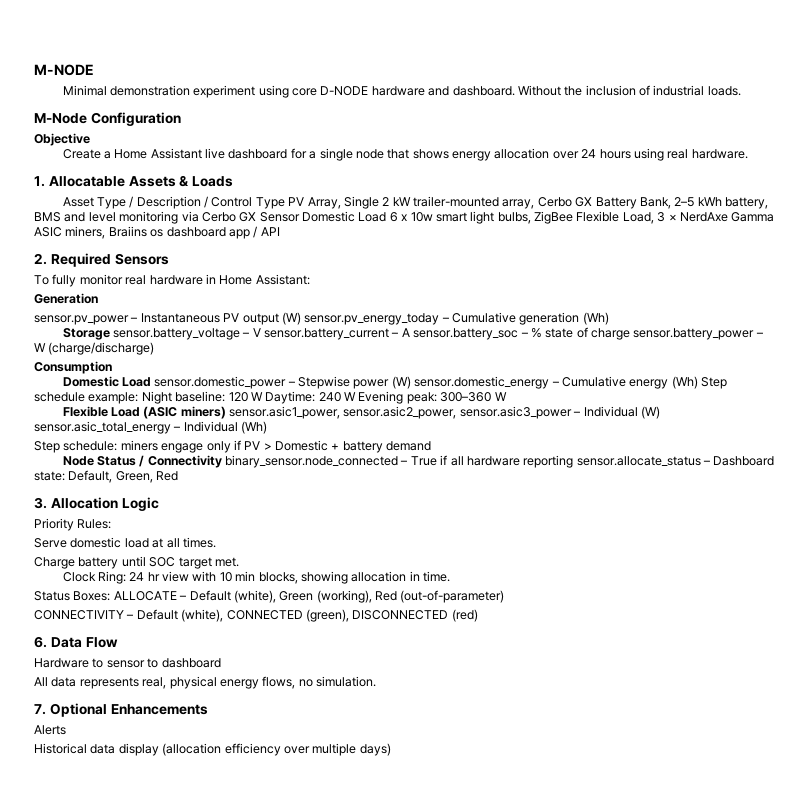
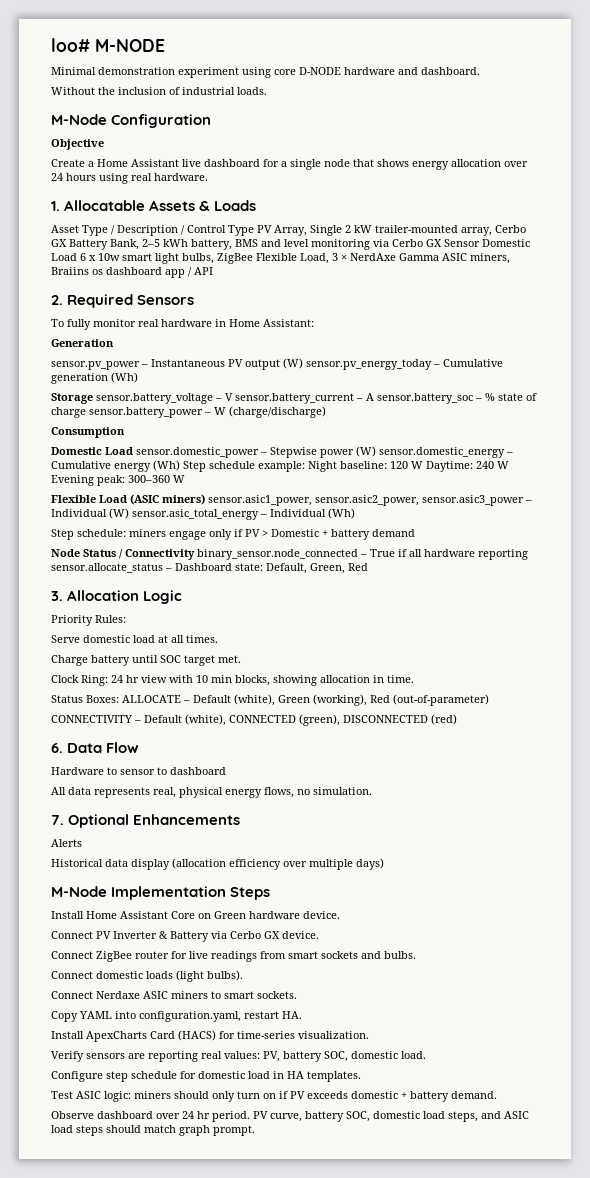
(34, 70) none -> [51,38,90,52] loo#
(515, 91) none -> (480, 71) //
(391, 749) none -> [51,886,271,900] [51,911,340,919] [51,931,319,942] [51,951,416,962] [51,970,243,982] [51,991,297,999] [51,1011,302,1022] [51,1030,369,1042] [51,1051,426,1062] [51,1071,361,1082] [51,1091,497,1102] [51,1111,529,1122] [51,1125,255,1136] // M-Node Implementation Steps // Install Home Assistant Core on Green hardware device. // Connect PV Inverter & Battery via Cerbo GX device. // Connect ZigBee router for live readings from smart sockets and bulbs. // Connect domestic loads (light bulbs). // Connect Nerdaxe ASIC miners to smart sockets. // Copy YAML into configuration.yaml, restart HA. // Install ApexCharts Card (HACS) for time-series visualization. // Verify sensors are reporting real values: PV, battery SOC, domestic load. // Configure step schedule for domestic load in HA templates. // Test ASIC logic: miners should only turn on if PV exceeds domestic + battery demand. // Observe dashboard over 24 hr period. PV curve, battery SOC, domestic load steps, and ASIC load steps should match graph prompt.

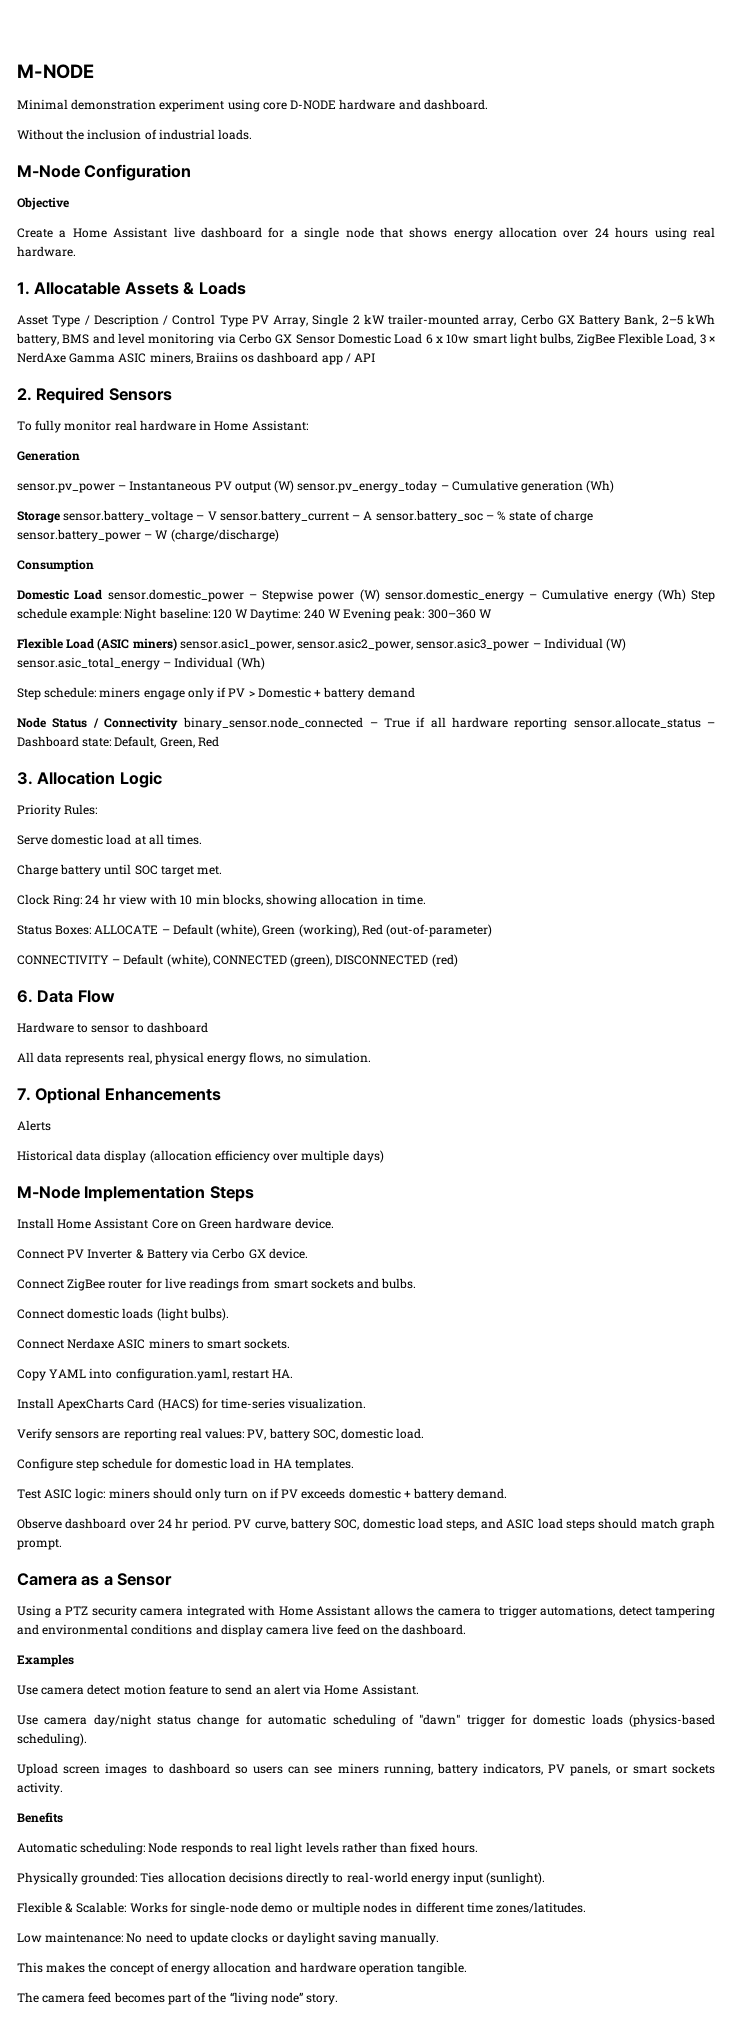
[51,38,90,52] loo# -> (17, 71) none
(255, 1130) none -> [17,1573,173,1586] [17,1605,715,1618] [17,1624,467,1637] [17,1654,74,1667] [17,1684,419,1695] [17,1714,715,1727] [17,1733,87,1746] [17,1763,715,1776] [17,1782,63,1795] [17,1812,63,1823] [17,1842,478,1855] [17,1872,546,1885] [17,1902,587,1915] [17,1932,440,1945] [17,1962,468,1975] [17,1992,339,2005] // Camera as a Sensor // Using a PTZ security camera integrated with Home Assistant allows the camera to trigger automations, detect tampering and environmental conditions and display camera live feed on the dashboard. // Examples // Use camera detect motion feature to send an alert via Home Assistant. // Use camera day/night status change for automatic scheduling of "dawn" trigger for domestic loads (physics-based scheduling). // Upload screen images to dashboard so users can see miners running, battery indicators, PV panels, or smart sockets activity. // Benefits // Automatic scheduling: Node responds to real light levels rather than fixed hours. // Physically grounded: Ties allocation decisions directly to real-world energy input (sunlight). // Flexible & Scalable: Works for single-node demo or multiple nodes in different time zones/latitudes. // Low maintenance: No need to update clocks or daylight saving manually. // This makes the concept of energy allocation and hardware operation tangible. // The camera feed becomes part of the “living node” story.

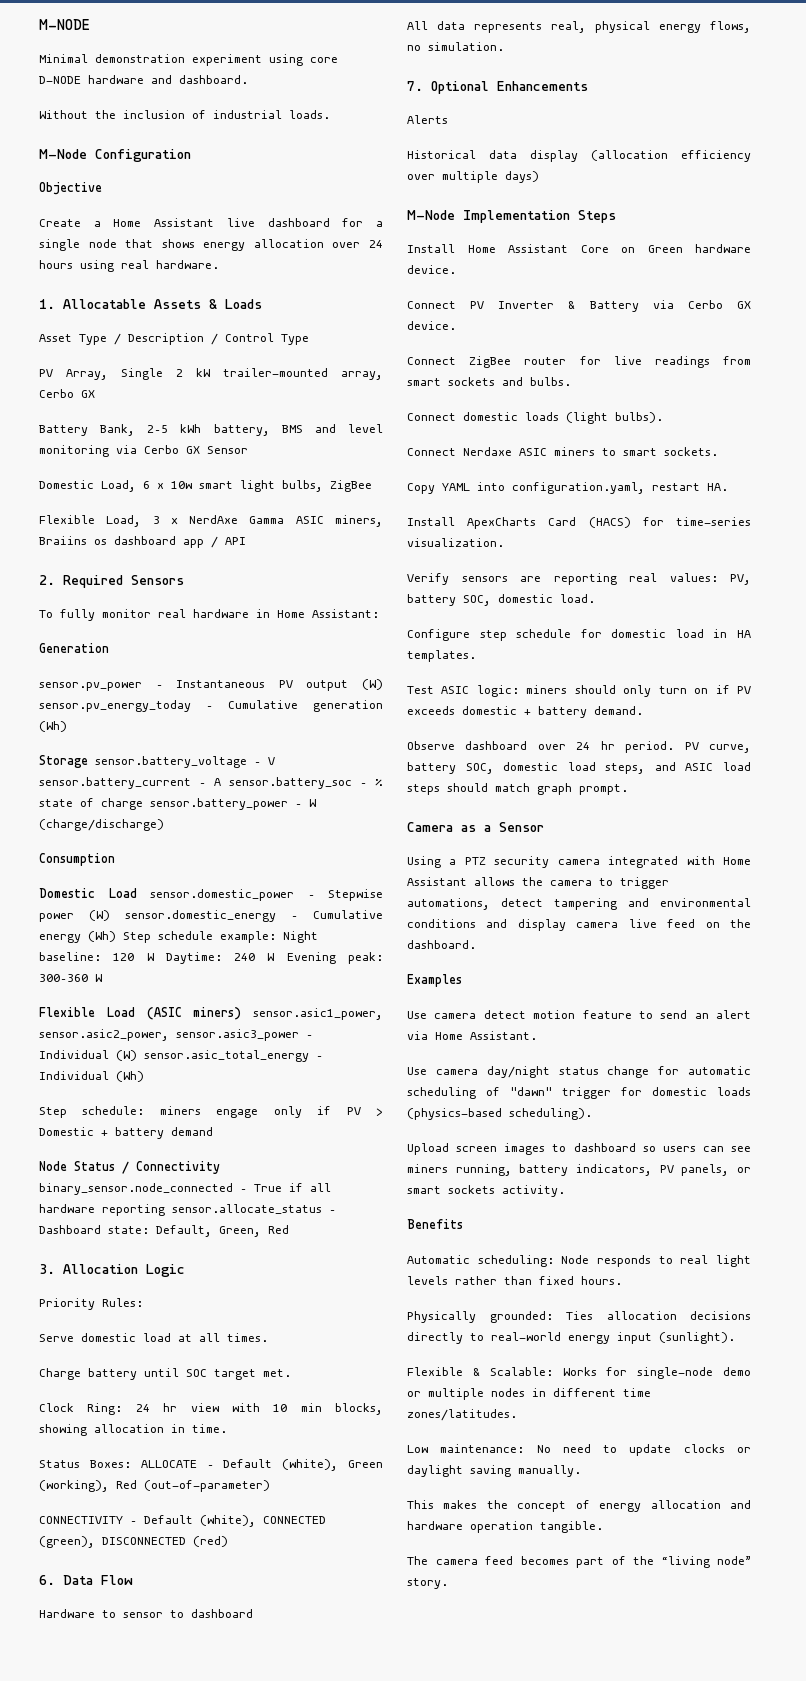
(248, 321) none -> (309, 339) //
(575, 320) none -> (95, 394) //
[337,333,423,344] Domestic Load -> [39,480,136,492] // Domestic Load,
(615, 339) none -> (372, 486) //

